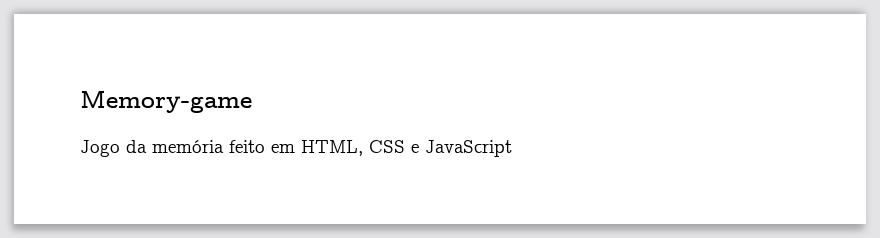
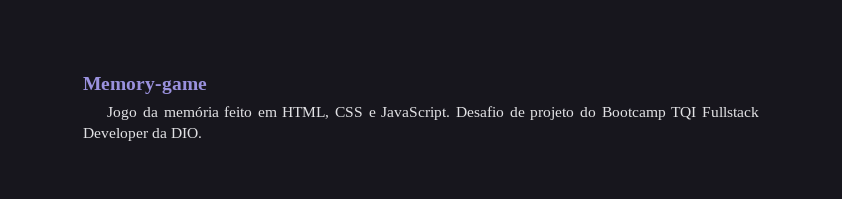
[425,140,512,157] JavaScript -> [381,106,760,120] [83,128,203,141] JavaScript. Desafio de projeto do Bootcamp TQI Fullstack Developer da DIO.

